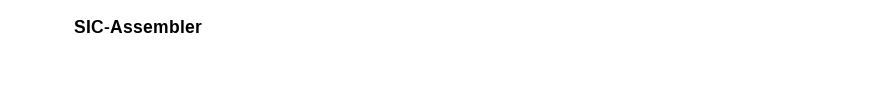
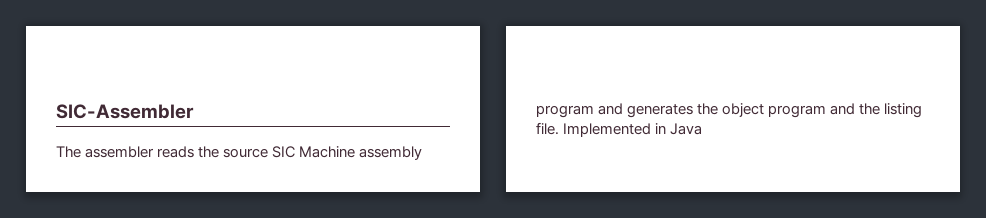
(202, 26) none -> [56,146,423,160] [536,103,923,118] [536,122,703,137] // The assembler reads the source SIC Machine assembly program and generates the object program and the listing file. Implemented in Java

